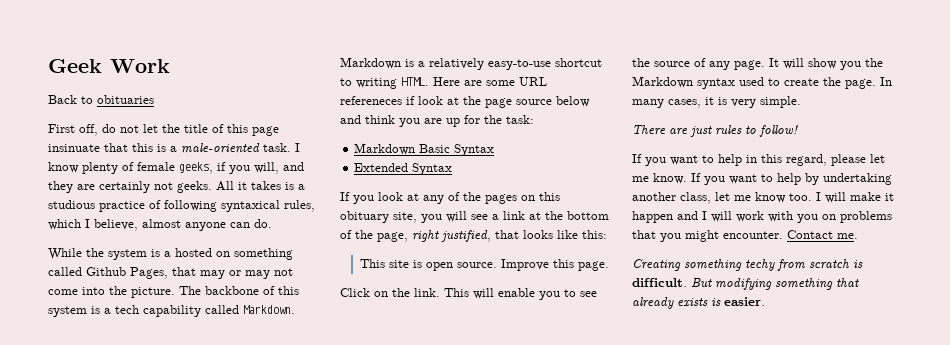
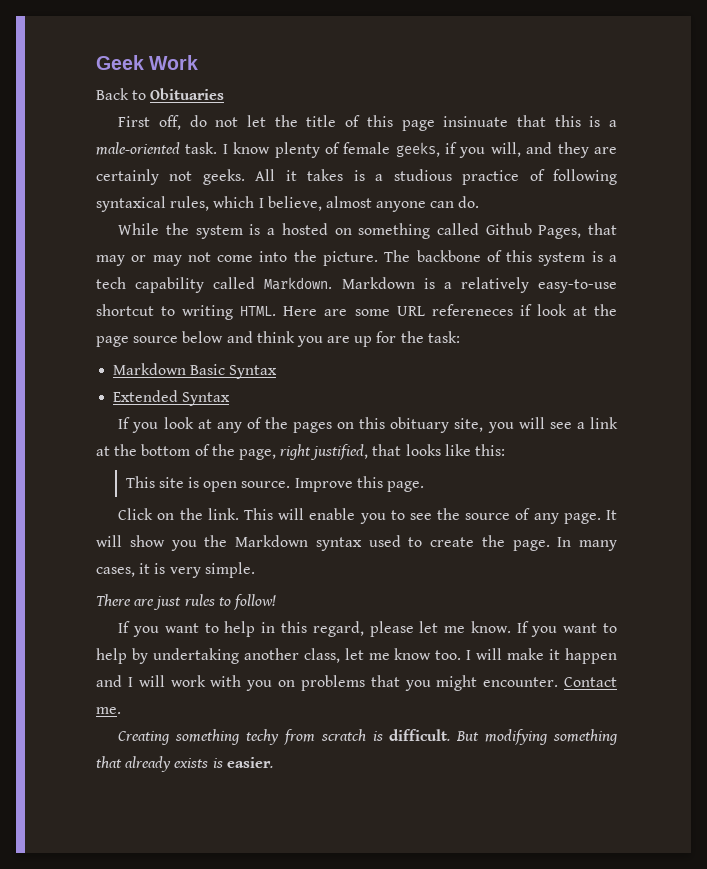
[97,95,154,104] obituaries -> [150,88,225,100] Obituaries

